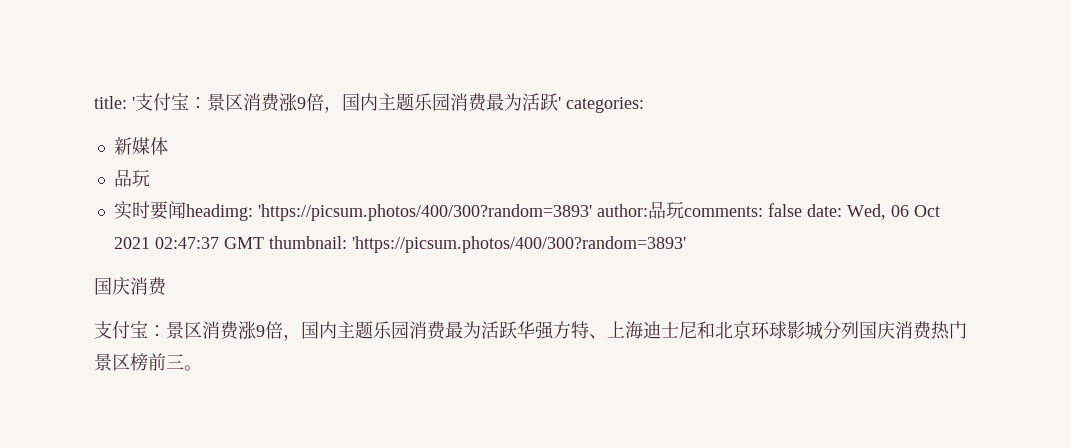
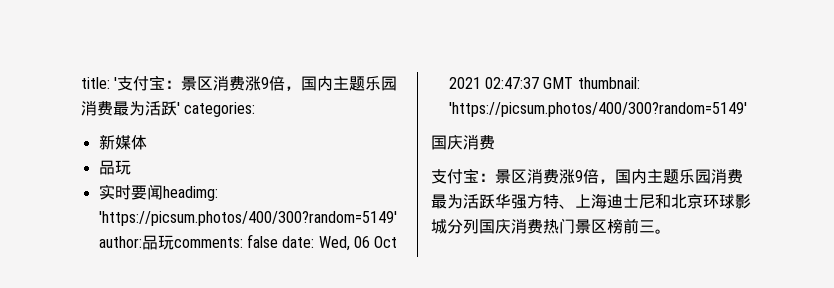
[257,204,592,221] 'https://picsum.photos/400/300?random=3893' -> [98,211,397,226] 'https://picsum.photos/400/300?random=5149'
[351,236,686,253] 'https://picsum.photos/400/300?random=3893' -> [448,102,747,117] 'https://picsum.photos/400/300?random=5149'

